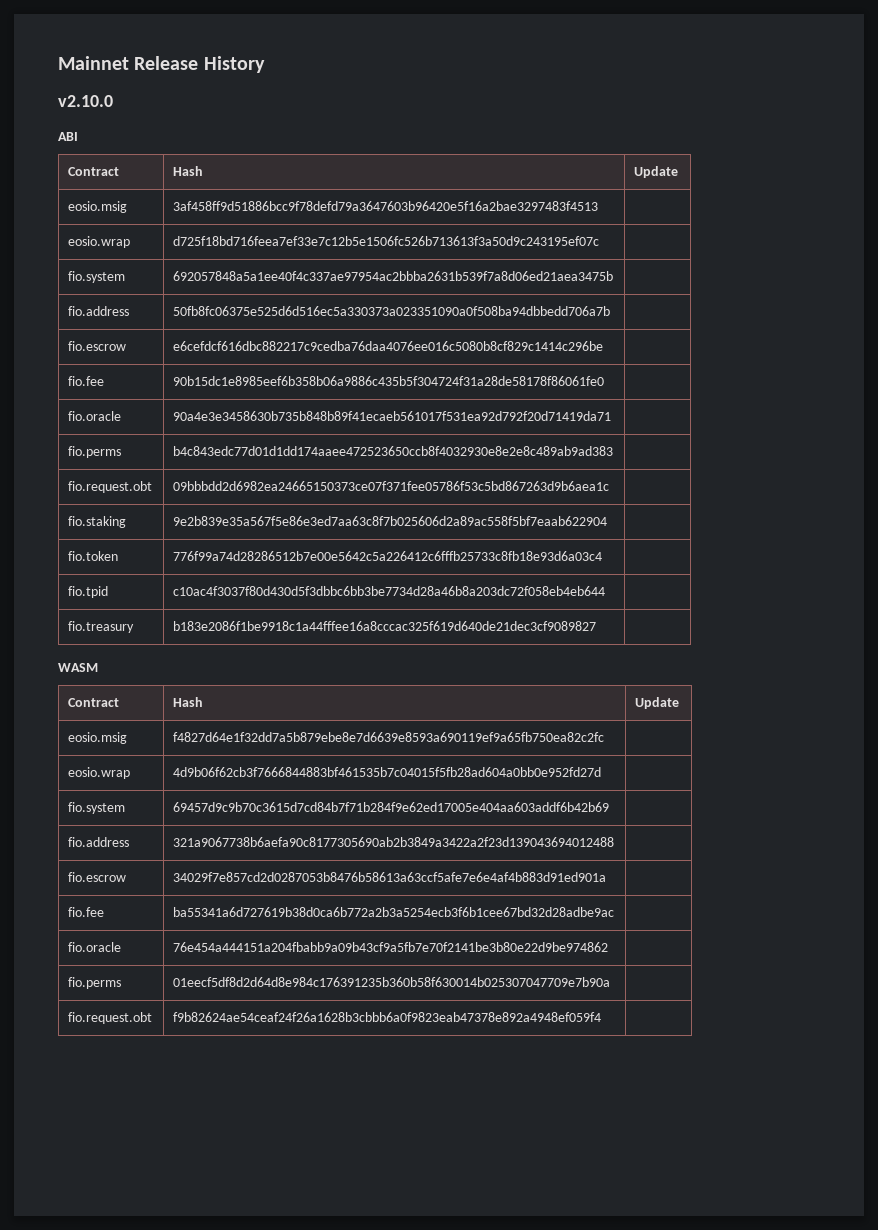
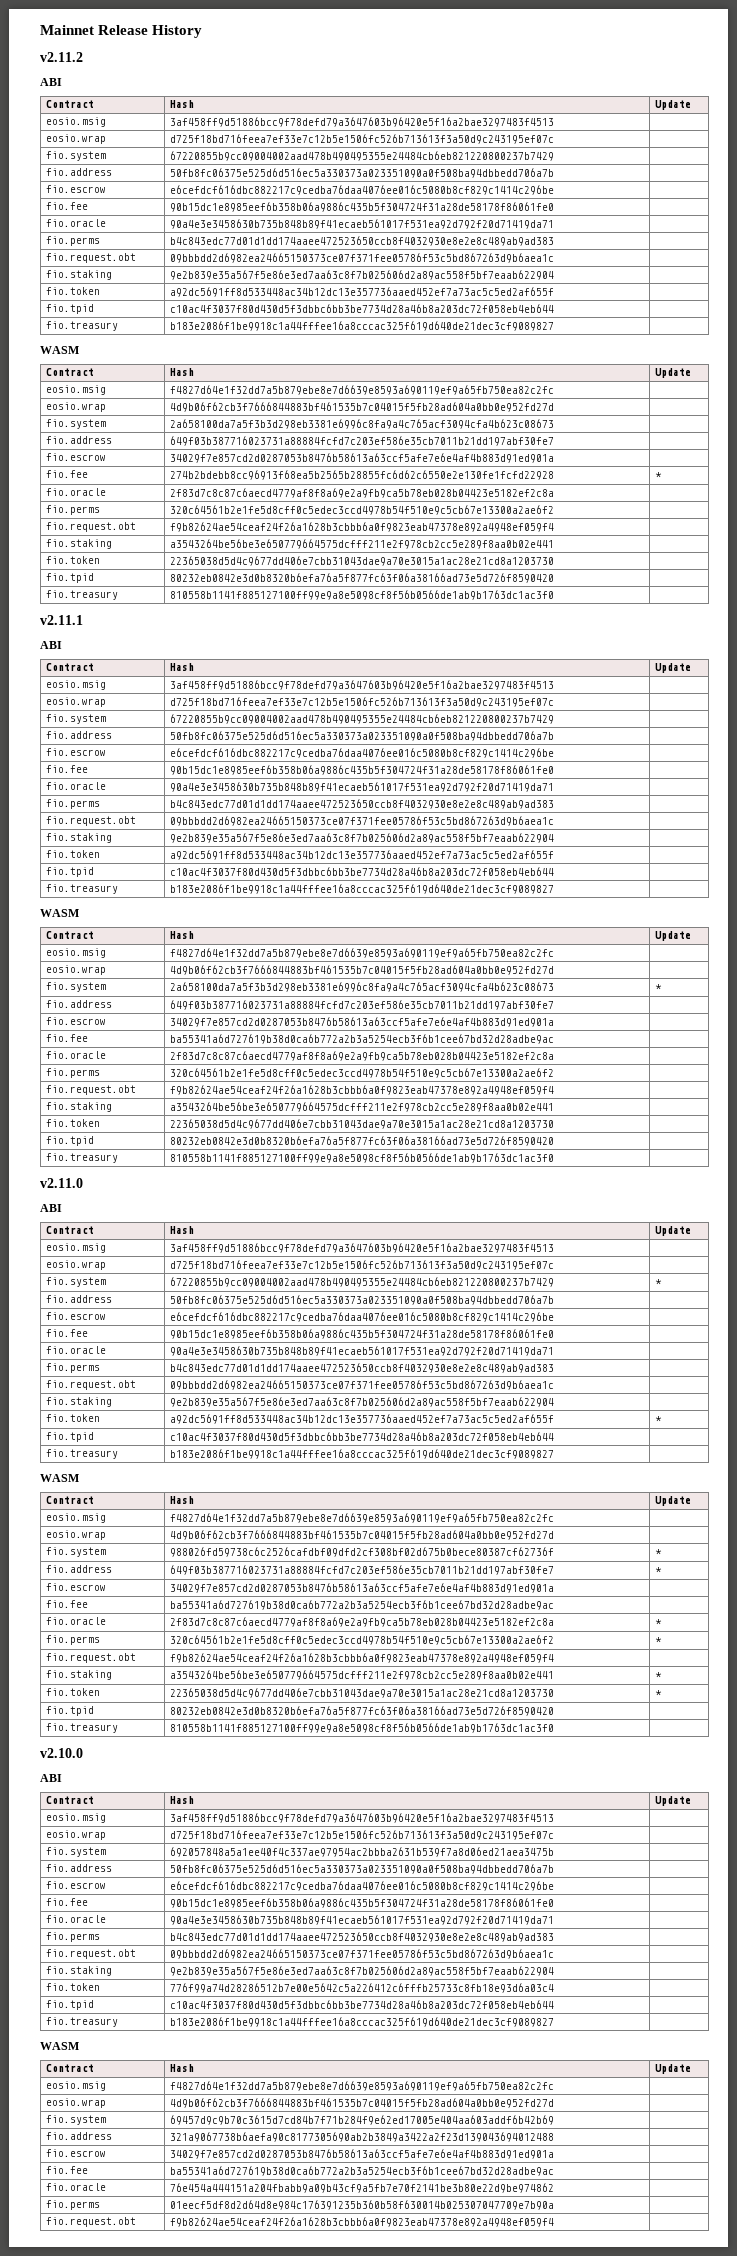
(265, 64) none -> [40,52,83,62] [40,78,62,86] [45,100,94,108] [169,100,194,108] [654,100,691,110] [45,117,106,127] [169,117,554,127] [45,134,106,144] [169,134,554,144] [45,151,106,161] [169,151,554,161] [45,168,112,176] [169,168,554,178] [45,185,106,193] [169,185,554,195] [45,202,88,210] [169,202,554,212] [45,219,106,227] [169,219,554,229] [45,236,100,246] [169,236,554,246] [45,253,136,263] [169,253,554,263] [45,270,112,280] [169,270,554,280] [45,287,100,295] [169,287,554,297] [45,304,94,314] [169,304,554,313] [45,321,118,331] [169,321,554,331] [40,346,79,354] [45,368,94,376] [169,368,194,376] [654,368,691,378] [45,385,106,395] [169,385,554,395] [45,402,106,412] [169,402,554,412] [45,419,106,429] [169,419,554,429] [45,436,112,444] [169,436,554,446] [45,453,106,461] [169,453,554,463] [45,470,88,478] [169,470,554,480] [654,472,662,478] [45,488,106,496] [169,488,554,498] [45,505,100,515] [169,505,554,515] [45,522,136,532] [169,522,554,532] [45,539,112,549] [169,539,554,549] [45,556,100,564] [169,556,554,566] [45,573,94,583] [169,573,554,583] [45,590,118,600] [169,590,554,600] [40,615,83,625] [40,641,62,649] [45,663,94,671] [169,663,194,671] [654,663,691,673] [45,680,106,690] [169,680,554,690] [45,697,106,707] [169,697,554,707] [45,714,106,724] [169,714,554,724] [45,731,112,739] [169,731,554,741] [45,748,106,756] [169,748,554,758] [45,765,88,773] [169,765,554,775] [45,782,106,790] [169,782,554,792] [45,799,100,809] [169,799,554,809] [45,816,136,826] [169,816,554,826] [45,833,112,843] [169,833,554,843] [45,850,100,858] [169,850,554,860] [45,867,94,877] [169,867,554,876] [45,884,118,894] [169,884,554,894] [40,909,79,917] [45,931,94,939] [169,931,194,939] [654,931,691,941] [45,948,106,958] [169,948,554,958] [45,965,106,975] [169,965,554,975] [45,982,106,992] [169,982,554,992] [654,984,662,990] [45,1000,112,1008] [169,1000,554,1010] [45,1017,106,1025] [169,1017,554,1027] [45,1034,88,1042] [169,1034,554,1044] [45,1051,106,1059] [169,1051,554,1061] [45,1068,100,1078] [169,1068,554,1078] [45,1085,136,1095] [169,1085,554,1095] [45,1102,112,1112] [169,1102,554,1112] [45,1119,100,1127] [169,1119,554,1129] [45,1136,94,1146] [169,1136,554,1146] [45,1153,118,1163] [169,1153,554,1163] [40,1178,83,1188] [40,1204,62,1212] [45,1226,94,1234] [169,1226,194,1234] [654,1226,691,1236] [45,1243,106,1253] [169,1243,554,1253] [45,1260,106,1270] [169,1260,554,1270] [45,1277,106,1287] [169,1277,554,1287] [654,1279,662,1285] [45,1295,112,1303] [169,1295,554,1305] [45,1312,106,1320] [169,1312,554,1322] [45,1329,88,1337] [169,1329,554,1339] [45,1346,106,1354] [169,1346,554,1356] [45,1363,100,1373] [169,1363,554,1373] [45,1380,136,1390] [169,1380,554,1390] [45,1397,112,1407] [169,1397,554,1407] [45,1414,100,1422] [169,1414,554,1424] [654,1416,662,1422] [45,1432,94,1442] [169,1432,554,1441] [45,1449,118,1459] [169,1449,554,1459] [40,1474,79,1482] [45,1496,94,1504] [169,1496,194,1504] [654,1496,691,1506] [45,1513,106,1523] [169,1513,554,1523] [45,1530,106,1540] [169,1530,554,1540] [45,1547,106,1557] [169,1547,554,1557] [654,1549,662,1555] [45,1565,112,1573] [169,1565,554,1575] [654,1567,662,1573] [45,1583,106,1591] [169,1583,554,1593] [45,1600,88,1608] [169,1600,554,1610] [45,1617,106,1625] [169,1617,554,1627] [654,1619,662,1625] [45,1635,100,1645] [169,1635,554,1645] [654,1637,662,1643] [45,1653,136,1663] [169,1653,554,1663] [45,1670,112,1680] [169,1670,554,1680] [654,1672,662,1678] [45,1688,100,1696] [169,1688,554,1698] [654,1690,662,1696] [45,1706,94,1716] [169,1706,554,1716] [45,1723,118,1733] [169,1723,554,1733] // v2.11.2 // ABI // Contract | Hash | Update // eosio.msig | 3af458ff9d51886bcc9f78defd79a3647603b96420e5f16a2bae3297483f4513 | // eosio.wrap | d725f18bd716feea7ef33e7c12b5e1506fc526b713613f3a50d9c243195ef07c | // fio.system | 67220855b9cc09004002aad478b490495355e24484cb6eb821220800237b7429 | // fio.address | 50fb8fc06375e525d6d516ec5a330373a023351090a0f508ba94dbbedd706a7b | // fio.escrow | e6cefdcf616dbc882217c9cedba76daa4076ee016c5080b8cf829c1414c296be | // fio.fee | 90b15dc1e8985eef6b358b06a9886c435b5f304724f31a28de58178f86061fe0 | // fio.oracle | 90a4e3e3458630b735b848b89f41ecaeb561017f531ea92d792f20d71419da71 | // fio.perms | b4c843edc77d01d1dd174aaee472523650ccb8f4032930e8e2e8c489ab9ad383 | // fio.request.obt | 09bbbdd2d6982ea24665150373ce07f371fee05786f53c5bd867263d9b6aea1c | // fio.staking | 9e2b839e35a567f5e86e3ed7aa63c8f7b025606d2a89ac558f5bf7eaab622904 | // fio.token | a92dc5691ff8d533448ac34b12dc13e357736aaed452ef7a73ac5c5ed2af655f | // fio.tpid | c10ac4f3037f80d430d5f3dbbc6bb3be7734d28a46b8a203dc72f058eb4eb644 | // fio.treasury | b183e2086f1be9918c1a44fffee16a8cccac325f619d640de21dec3cf9089827 | // WASM // Contract | Hash | Update // eosio.msig | f4827d64e1f32dd7a5b879ebe8e7d6639e8593a690119ef9a65fb750ea82c2fc | // eosio.wrap | 4d9b06f62cb3f7666844883bf461535b7c04015f5fb28ad604a0bb0e952fd27d | // fio.system | 2a658100da7a5f3b3d298eb3381e6996c8fa9a4c765acf3094cfa4b623c08673 | // fio.address | 649f03b387716023731a88884fcfd7c203ef586e35cb7011b21dd197abf30fe7 | // fio.escrow | 34029f7e857cd2d0287053b8476b58613a63ccf5afe7e6e4af4b883d91ed901a | // fio.fee | 274b2bdebb8cc96913f68ea5b2565b28855fc6d62c6550e2e130fe1fcfd22928 | * // fio.oracle | 2f83d7c8c87c6aecd4779af8f8a69e2a9fb9ca5b78eb028b04423e5182ef2c8a | // fio.perms | 320c64561b2e1fe5d8cff0c5edec3ccd4978b54f510e9c5cb67e13300a2ae6f2 | // fio.request.obt | f9b82624ae54ceaf24f26a1628b3cbbb6a0f9823eab47378e892a4948ef059f4 | // fio.staking | a3543264be56be3e650779664575dcfff211e2f978cb2cc5e289f8aa0b02e441 | // fio.token | 22365038d5d4c9677dd406e7cbb31043dae9a70e3015a1ac28e21cd8a1203730 | // fio.tpid | 80232eb0842e3d0b8320b6efa76a5f877fc63f06a38166ad73e5d726f8590420 | // fio.treasury | 810558b1141f885127100ff99e9a8e5098cf8f56b0566de1ab9b1763dc1ac3f0 | // v2.11.1 // ABI // Contract | Hash | Update // eosio.msig | 3af458ff9d51886bcc9f78defd79a3647603b96420e5f16a2bae3297483f4513 | // eosio.wrap | d725f18bd716feea7ef33e7c12b5e1506fc526b713613f3a50d9c243195ef07c | // fio.system | 67220855b9cc09004002aad478b490495355e24484cb6eb821220800237b7429 | // fio.address | 50fb8fc06375e525d6d516ec5a330373a023351090a0f508ba94dbbedd706a7b | // fio.escrow | e6cefdcf616dbc882217c9cedba76daa4076ee016c5080b8cf829c1414c296be | // fio.fee | 90b15dc1e8985eef6b358b06a9886c435b5f304724f31a28de58178f86061fe0 | // fio.oracle | 90a4e3e3458630b735b848b89f41ecaeb561017f531ea92d792f20d71419da71 | // fio.perms | b4c843edc77d01d1dd174aaee472523650ccb8f4032930e8e2e8c489ab9ad383 | // fio.request.obt | 09bbbdd2d6982ea24665150373ce07f371fee05786f53c5bd867263d9b6aea1c | // fio.staking | 9e2b839e35a567f5e86e3ed7aa63c8f7b025606d2a89ac558f5bf7eaab622904 | // fio.token | a92dc5691ff8d533448ac34b12dc13e357736aaed452ef7a73ac5c5ed2af655f | // fio.tpid | c10ac4f3037f80d430d5f3dbbc6bb3be7734d28a46b8a203dc72f058eb4eb644 | // fio.treasury | b183e2086f1be9918c1a44fffee16a8cccac325f619d640de21dec3cf9089827 | // WASM // Contract | Hash | Update // eosio.msig | f4827d64e1f32dd7a5b879ebe8e7d6639e8593a690119ef9a65fb750ea82c2fc | // eosio.wrap | 4d9b06f62cb3f7666844883bf461535b7c04015f5fb28ad604a0bb0e952fd27d | // fio.system | 2a658100da7a5f3b3d298eb3381e6996c8fa9a4c765acf3094cfa4b623c08673 | * // fio.address | 649f03b387716023731a88884fcfd7c203ef586e35cb7011b21dd197abf30fe7 | // fio.escrow | 34029f7e857cd2d0287053b8476b58613a63ccf5afe7e6e4af4b883d91ed901a | // fio.fee | ba55341a6d727619b38d0ca6b772a2b3a5254ecb3f6b1cee67bd32d28adbe9ac | // fio.oracle | 2f83d7c8c87c6aecd4779af8f8a69e2a9fb9ca5b78eb028b04423e5182ef2c8a | // fio.perms | 320c64561b2e1fe5d8cff0c5edec3ccd4978b54f510e9c5cb67e13300a2ae6f2 | // fio.request.obt | f9b82624ae54ceaf24f26a1628b3cbbb6a0f9823eab47378e892a4948ef059f4 | // fio.staking | a3543264be56be3e650779664575dcfff211e2f978cb2cc5e289f8aa0b02e441 | // fio.token | 22365038d5d4c9677dd406e7cbb31043dae9a70e3015a1ac28e21cd8a1203730 | // fio.tpid | 80232eb0842e3d0b8320b6efa76a5f877fc63f06a38166ad73e5d726f8590420 | // fio.treasury | 810558b1141f885127100ff99e9a8e5098cf8f56b0566de1ab9b1763dc1ac3f0 | // v2.11.0 // ABI // Contract | Hash | Update // eosio.msig | 3af458ff9d51886bcc9f78defd79a3647603b96420e5f16a2bae3297483f4513 | // eosio.wrap | d725f18bd716feea7ef33e7c12b5e1506fc526b713613f3a50d9c243195ef07c | // fio.system | 67220855b9cc09004002aad478b490495355e24484cb6eb821220800237b7429 | * // fio.address | 50fb8fc06375e525d6d516ec5a330373a023351090a0f508ba94dbbedd706a7b | // fio.escrow | e6cefdcf616dbc882217c9cedba76daa4076ee016c5080b8cf829c1414c296be | // fio.fee | 90b15dc1e8985eef6b358b06a9886c435b5f304724f31a28de58178f86061fe0 | // fio.oracle | 90a4e3e3458630b735b848b89f41ecaeb561017f531ea92d792f20d71419da71 | // fio.perms | b4c843edc77d01d1dd174aaee472523650ccb8f4032930e8e2e8c489ab9ad383 | // fio.request.obt | 09bbbdd2d6982ea24665150373ce07f371fee05786f53c5bd867263d9b6aea1c | // fio.staking | 9e2b839e35a567f5e86e3ed7aa63c8f7b025606d2a89ac558f5bf7eaab622904 | // fio.token | a92dc5691ff8d533448ac34b12dc13e357736aaed452ef7a73ac5c5ed2af655f | * // fio.tpid | c10ac4f3037f80d430d5f3dbbc6bb3be7734d28a46b8a203dc72f058eb4eb644 | // fio.treasury | b183e2086f1be9918c1a44fffee16a8cccac325f619d640de21dec3cf9089827 | // WASM // Contract | Hash | Update // eosio.msig | f4827d64e1f32dd7a5b879ebe8e7d6639e8593a690119ef9a65fb750ea82c2fc | // eosio.wrap | 4d9b06f62cb3f7666844883bf461535b7c04015f5fb28ad604a0bb0e952fd27d | // fio.system | 988026fd59738c6c2526cafdbf09dfd2cf308bf02d675b0bece80387cf62736f | * // fio.address | 649f03b387716023731a88884fcfd7c203ef586e35cb7011b21dd197abf30fe7 | * // fio.escrow | 34029f7e857cd2d0287053b8476b58613a63ccf5afe7e6e4af4b883d91ed901a | // fio.fee | ba55341a6d727619b38d0ca6b772a2b3a5254ecb3f6b1cee67bd32d28adbe9ac | // fio.oracle | 2f83d7c8c87c6aecd4779af8f8a69e2a9fb9ca5b78eb028b04423e5182ef2c8a | * // fio.perms | 320c64561b2e1fe5d8cff0c5edec3ccd4978b54f510e9c5cb67e13300a2ae6f2 | * // fio.request.obt | f9b82624ae54ceaf24f26a1628b3cbbb6a0f9823eab47378e892a4948ef059f4 | // fio.staking | a3543264be56be3e650779664575dcfff211e2f978cb2cc5e289f8aa0b02e441 | * // fio.token | 22365038d5d4c9677dd406e7cbb31043dae9a70e3015a1ac28e21cd8a1203730 | * // fio.tpid | 80232eb0842e3d0b8320b6efa76a5f877fc63f06a38166ad73e5d726f8590420 | // fio.treasury | 810558b1141f885127100ff99e9a8e5098cf8f56b0566de1ab9b1763dc1ac3f0 |

